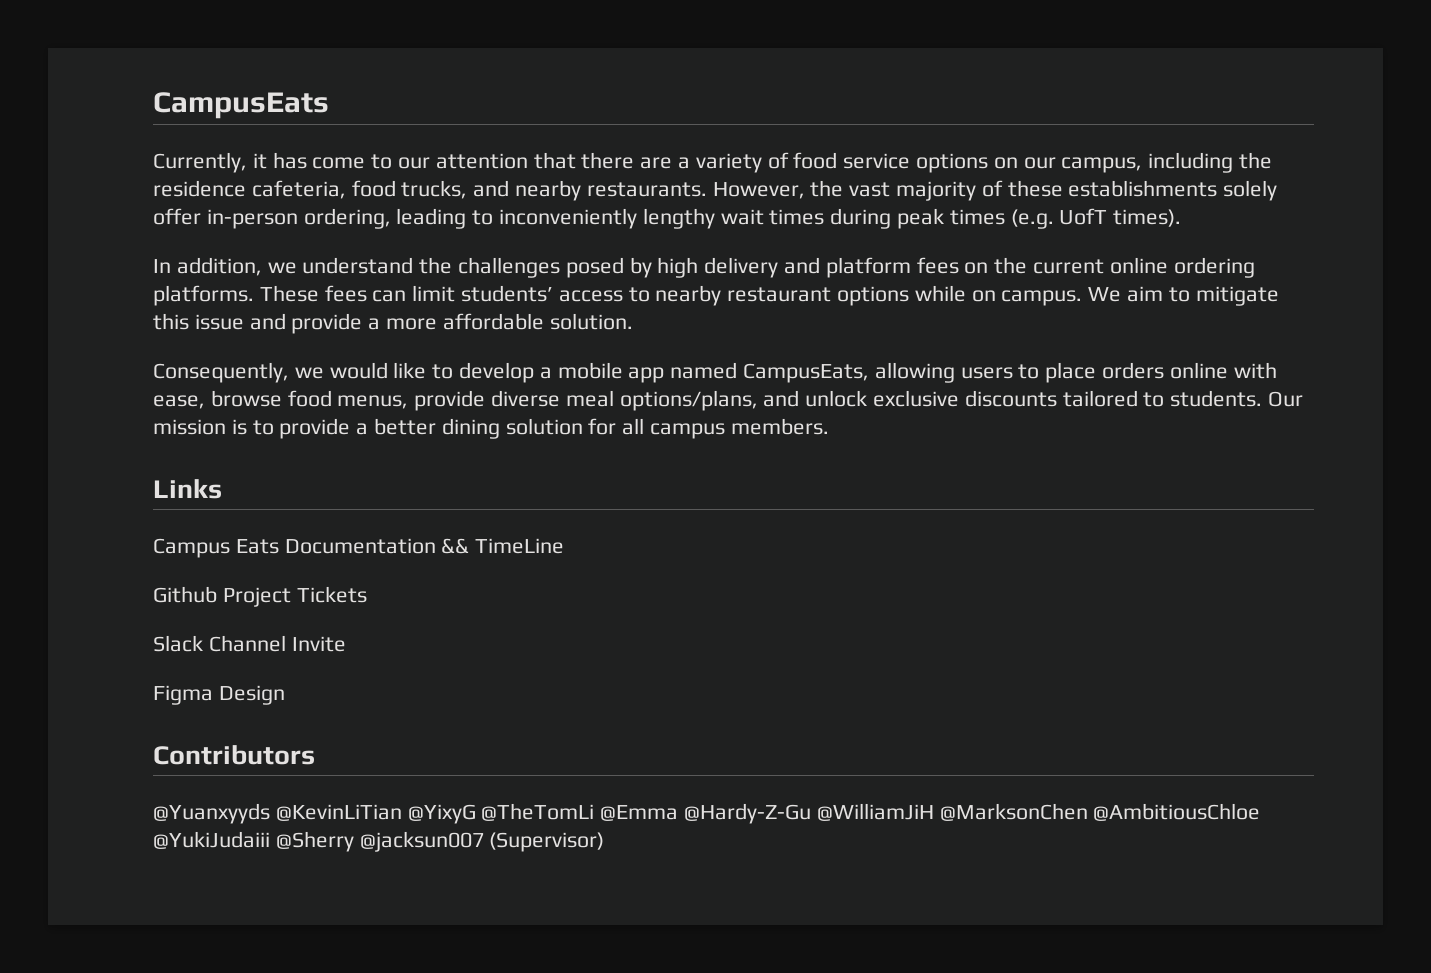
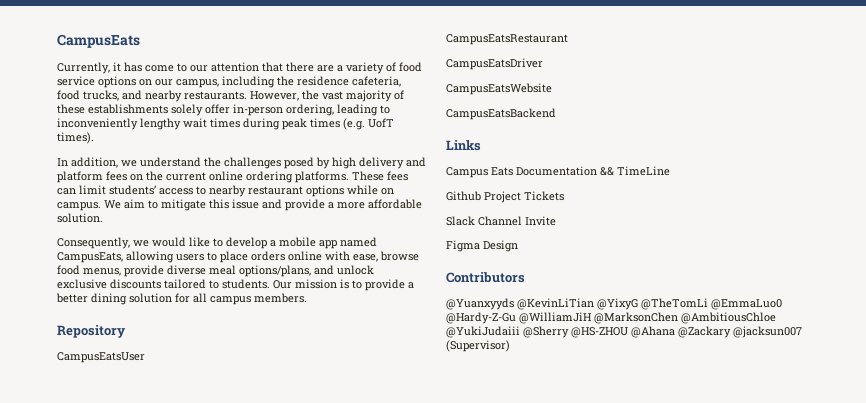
(829, 426) none -> [57,325,126,338] [57,352,145,363] [446,34,568,45] [446,58,543,70] [446,83,552,95] [446,108,556,120] // Repository // CampusEatsUser // CampusEatsRestaurant // CampusEatsDriver // CampusEatsWebsite // CampusEatsBackend
[600,805,679,821] @Emma -> [711,299,782,310] @EmmaLuo0
(354, 841) none -> [571,326,731,338] @HS-ZHOU @Ahana @Zackary

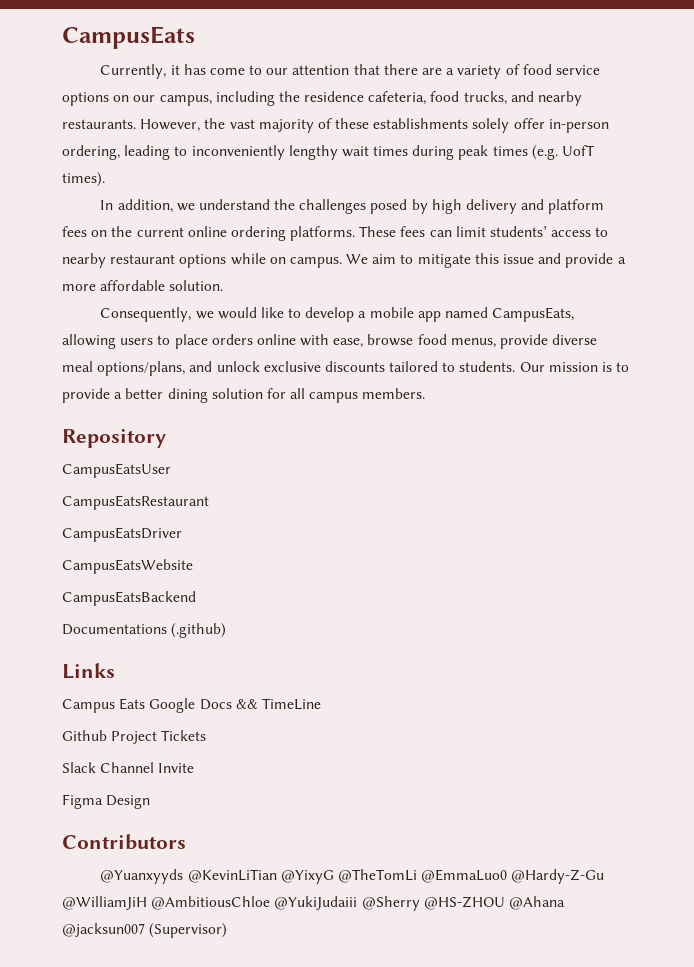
(556, 114) none -> [62,623,227,638] // Documentations (.github)
[516,166,597,176] Documentation -> [149,698,232,713] Google Docs
[594,312,678,324] @MarksonChen -> (147, 903) none
[678,326,731,338] @Zackary -> (565, 903) none

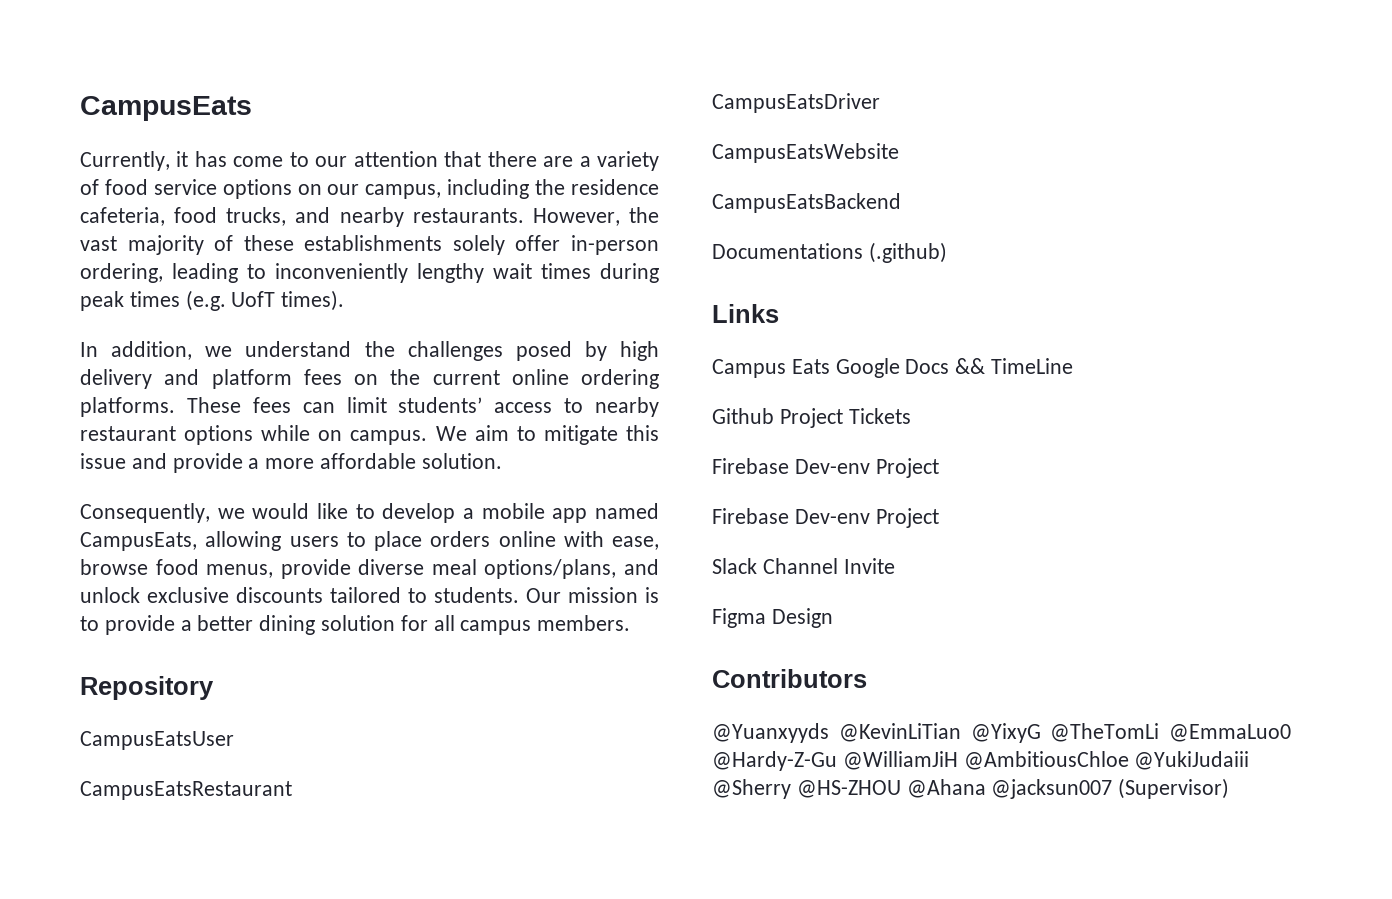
(207, 735) none -> [712,458,939,478] [712,508,939,528] // Firebase Dev-env Project // Firebase Dev-env Project

